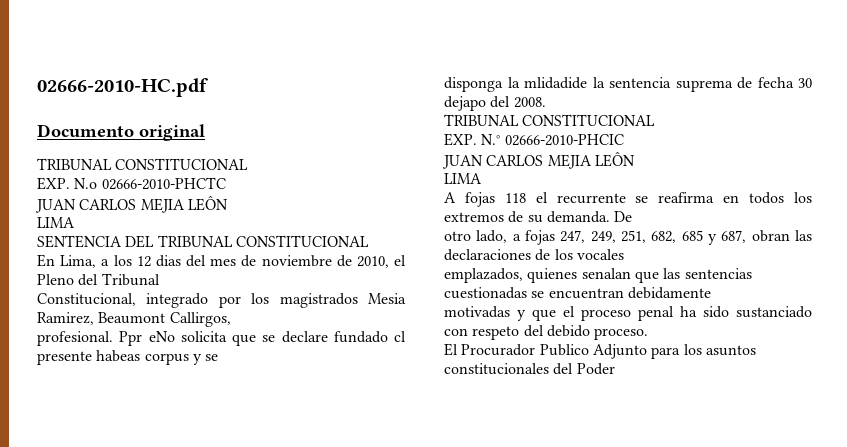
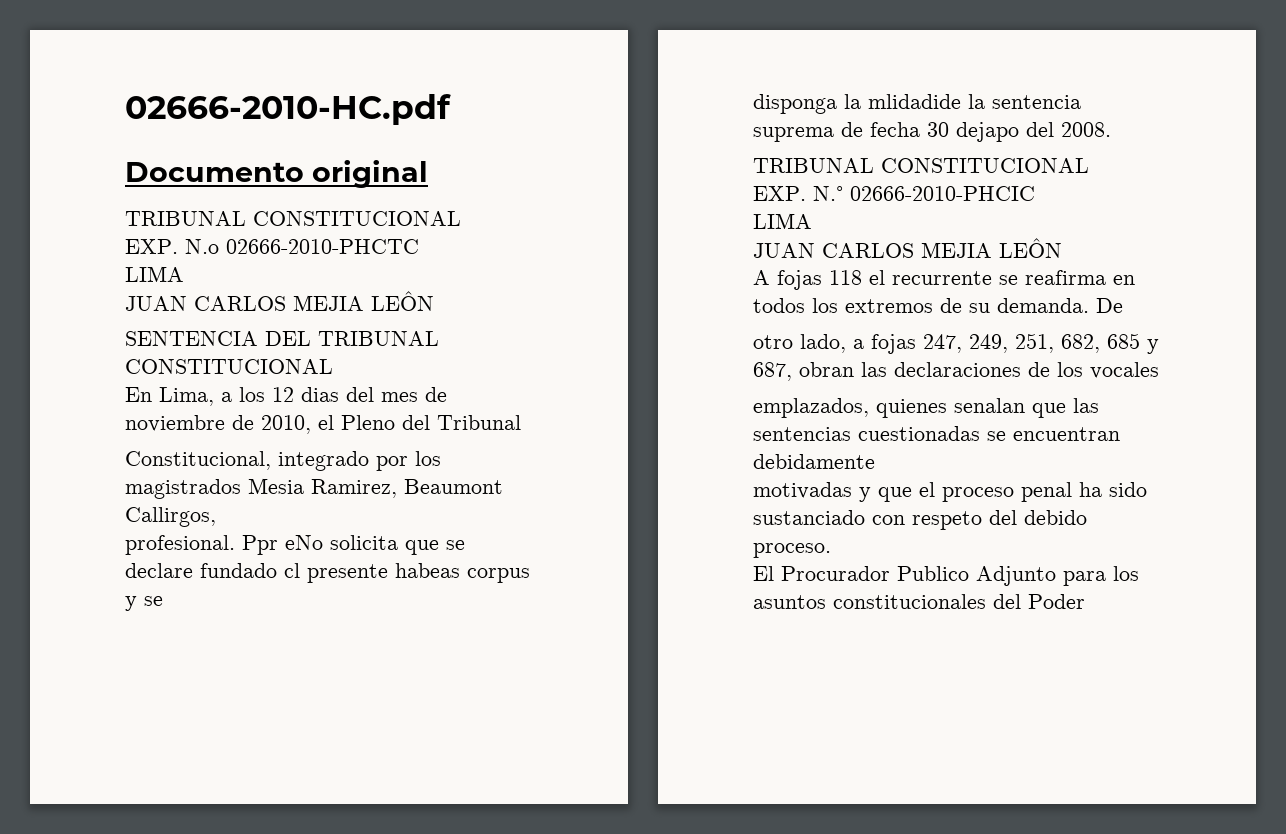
[35,195,228,213] [37,217,75,228] // JUAN CARLOS MEJIA LEÔN // LIMA -> [125,266,184,282] [125,291,434,311] // LIMA // JUAN CARLOS MEJIA LEÔN
[442,151,635,169] [444,173,482,184] // JUAN CARLOS MEJIA LEÔN // LIMA -> [753,213,812,229] [753,238,1062,258] // LIMA // JUAN CARLOS MEJIA LEÔN

